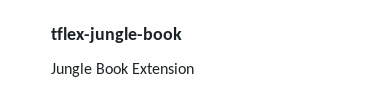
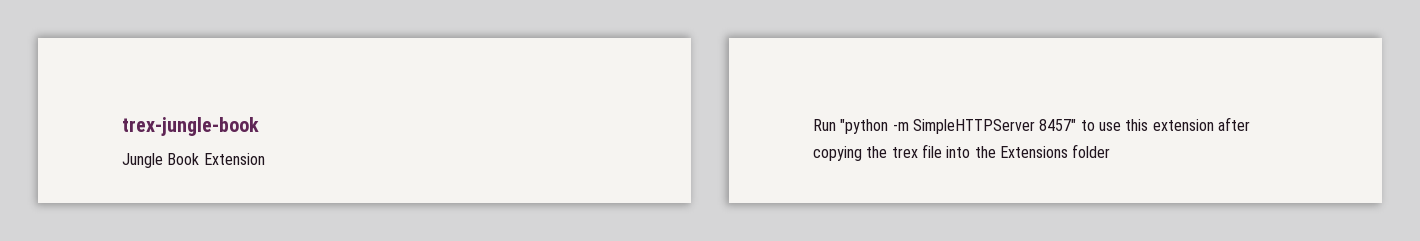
[51,27,182,43] tflex-jungle-book -> [122,117,259,136] trex-jungle-book
(195, 68) none -> [813,117,1250,134] [813,144,1111,161] // Run "python -m SimpleHTTPServer 8457" to use this extension after copying the trex file into the Extensions folder

